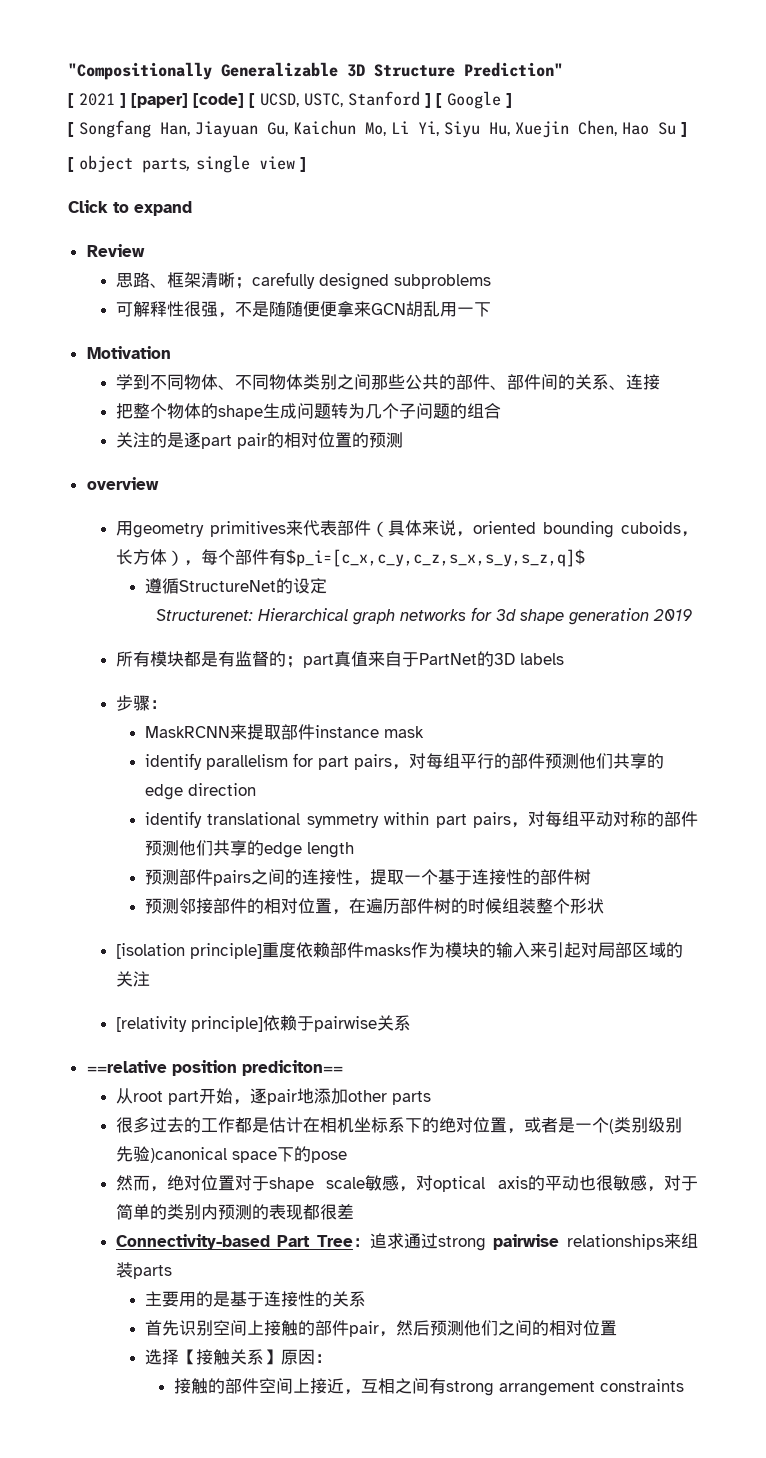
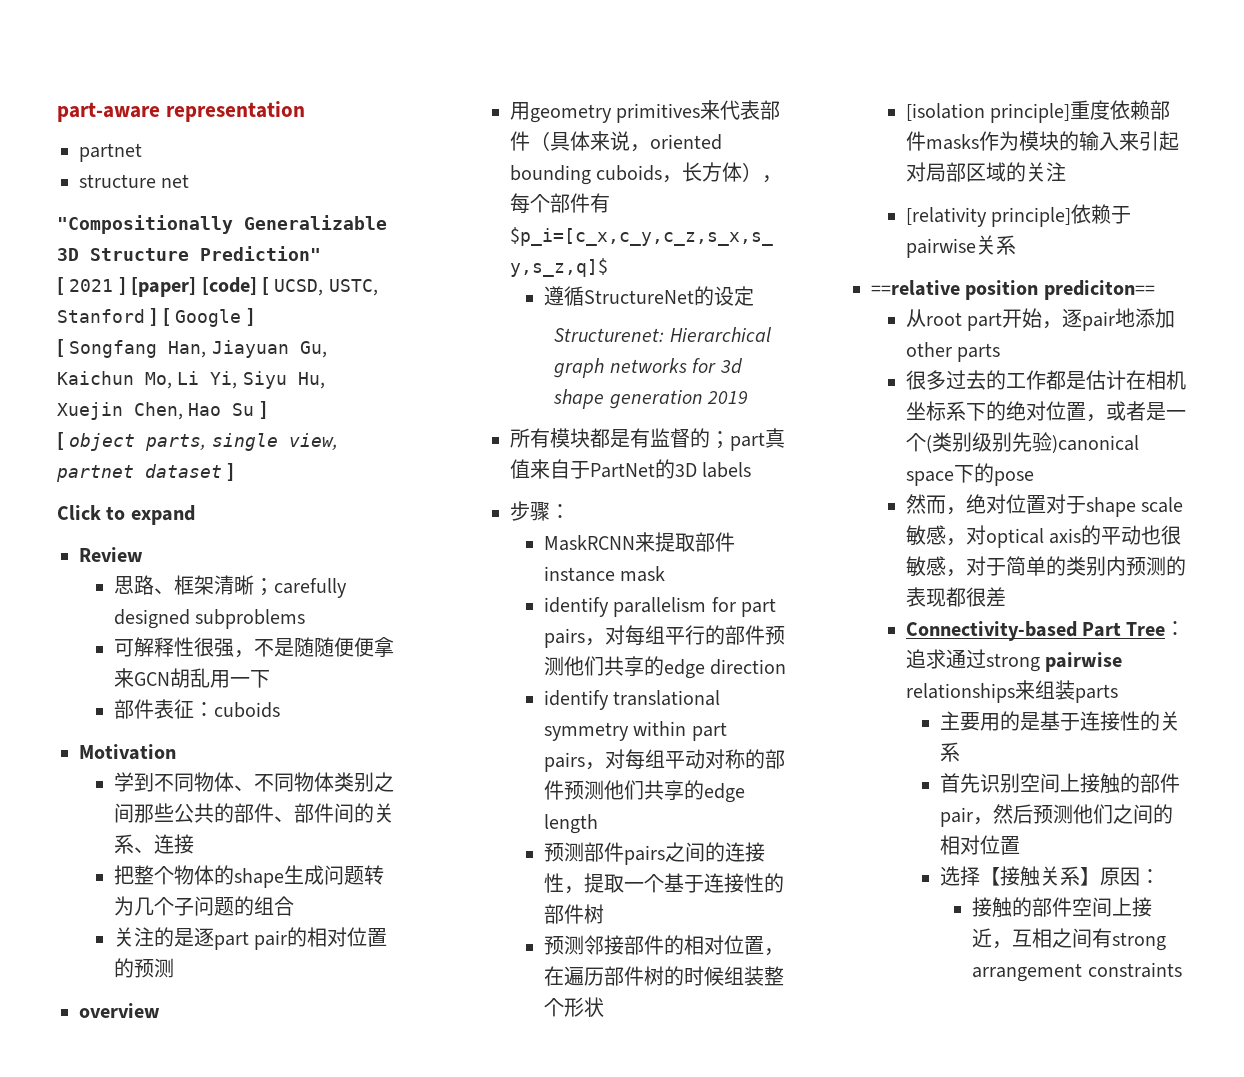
(68, 71) none -> [57,101,305,122] [79,143,142,162] [79,174,190,188] part-aware representation // partnet // structure net //
[259,156,295,170] view -> [288,433,338,450] [56,464,222,482] view, partnet dataset
(491, 309) none -> [113,699,280,719] // 部件表征：cuboids

